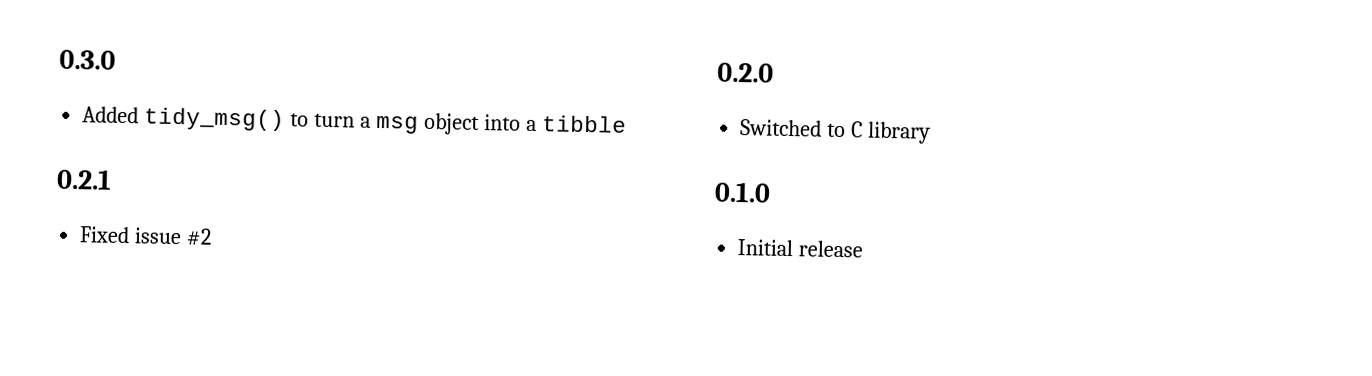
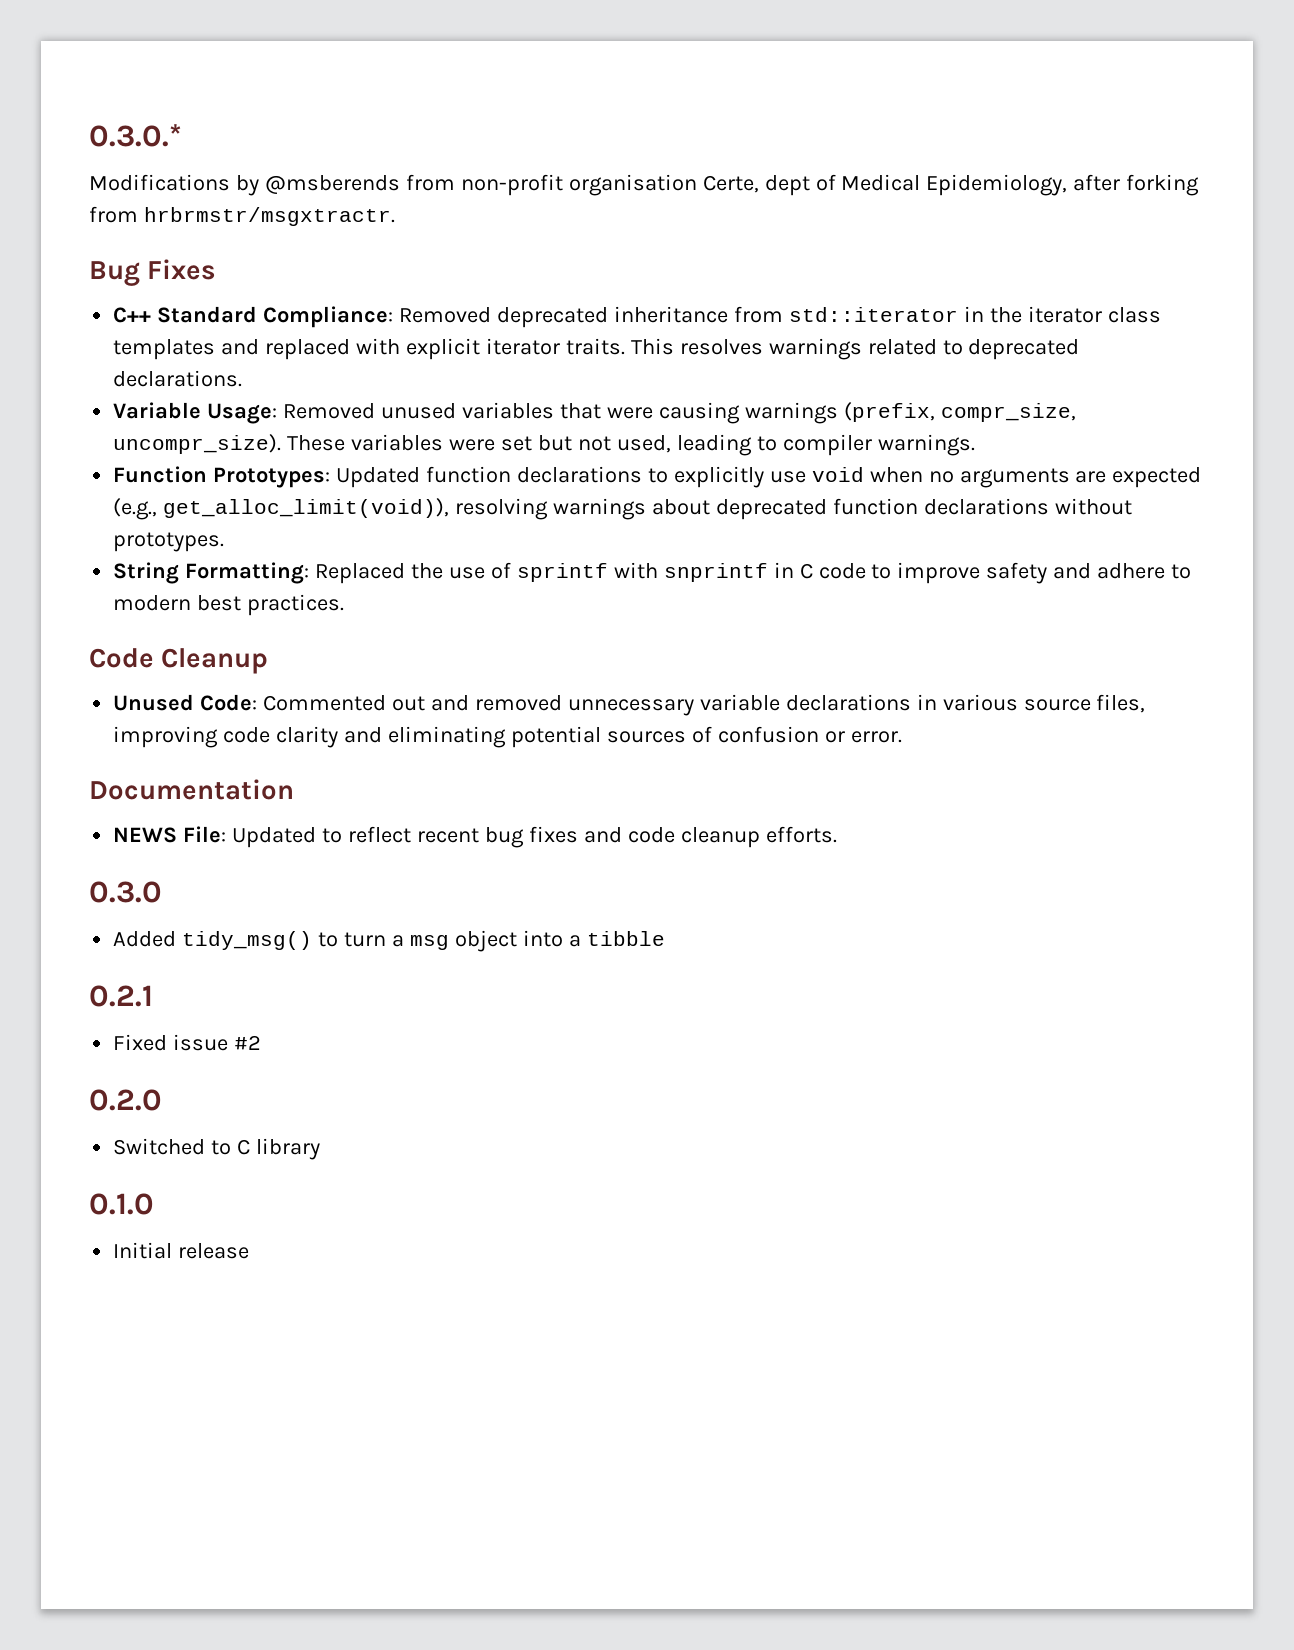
(59, 59) none -> [89,124,182,147] [89,174,1200,196] [89,206,395,226] [89,259,217,286] [113,306,1161,328] [113,338,1080,360] [113,370,243,387] [113,402,1076,424] [113,434,975,456] [113,466,1202,488] [113,498,1132,520] [113,532,225,552] [113,562,1192,584] [113,594,345,616] [89,648,269,674] [113,694,1146,716] [113,726,902,748] [89,779,294,800] [113,826,837,848] 0.3.0.* // Modifications by @msberends from non-profit organisation Certe, dept of Medical Epidemiology, after forking from hrbrmstr/msgxtractr. // Bug Fixes // C++ Standard Compliance: Removed deprecated inheritance from std::iterator in the iterator class templates and replaced with explicit iterator traits. This resolves warnings related to deprecated declarations. // Variable Usage: Removed unused variables that were causing warnings (prefix, compr_size, uncompr_size). These variables were set but not used, leading to compiler warnings. // Function Prototypes: Updated function declarations to explicitly use void when no arguments are expected (e.g., get_alloc_limit(void)), resolving warnings about deprecated function declarations without prototypes. // String Formatting: Replaced the use of sprintf with snprintf in C code to improve safety and adhere to modern best practices. // Code Cleanup // Unused Code: Commented out and removed unnecessary variable declarations in various source files, improving code clarity and eliminating potential sources of confusion or error. // Documentation // NEWS File: Updated to reflect recent bug fixes and code cleanup efforts. //

